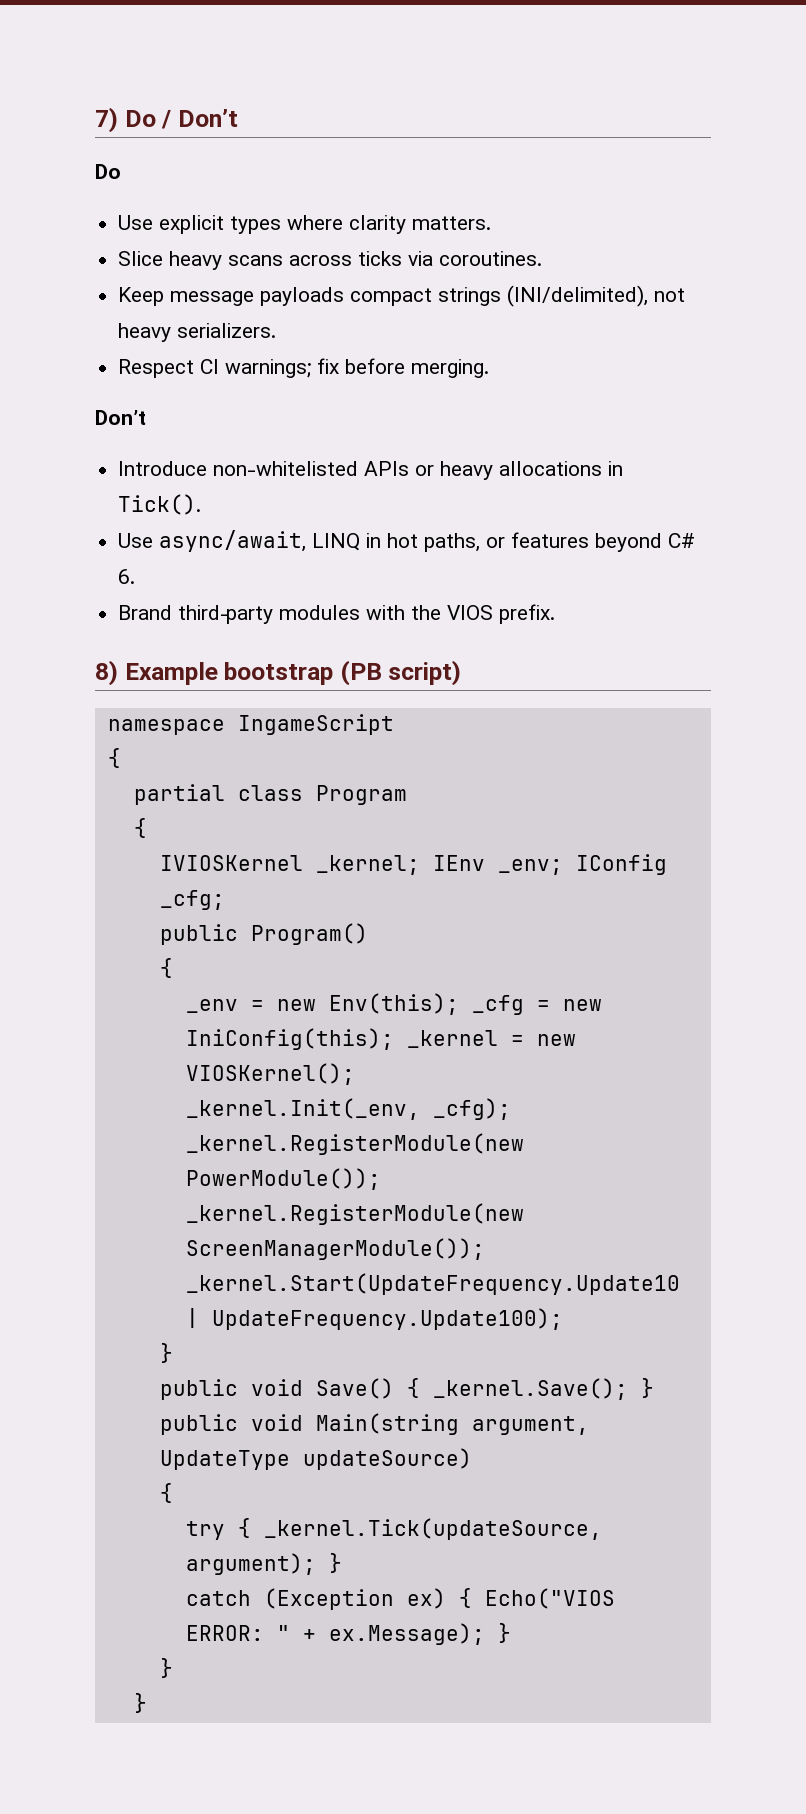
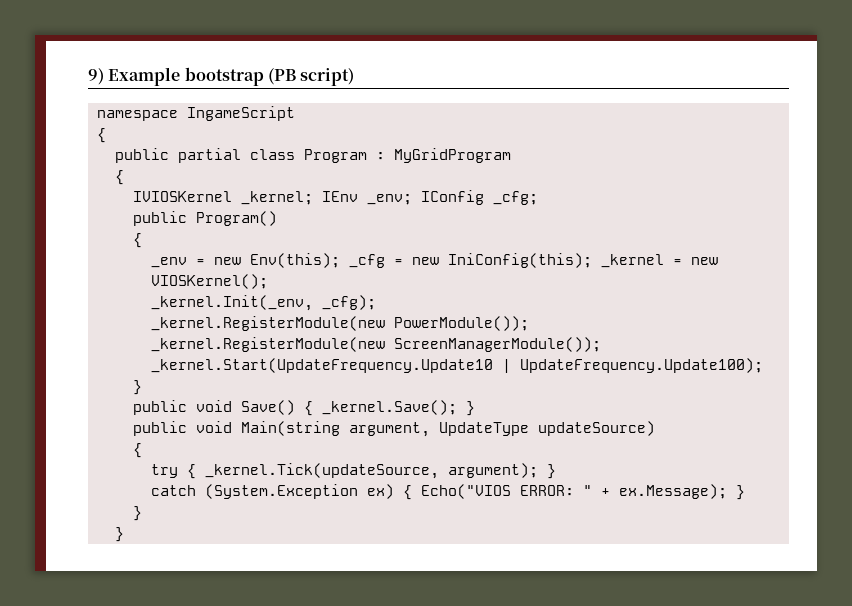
[95,107,238,133] [95,164,121,179] [118,215,492,234] [118,251,543,270] [118,285,686,307] [118,323,277,342] [118,358,490,378] [95,410,146,425] [118,461,624,480] [118,494,202,515] [118,530,696,552] [118,569,136,584] [118,604,556,624] [95,660,118,686] 7) Do / Don’t // Do // Use explicit types where clarity matters. // Slice heavy scans across ticks via coroutines. // Keep message payloads compact strings (INI/delimited), not heavy serializers. // Respect CI warnings; fix before merging. // Don’t // Introduce non-whitelisted APIs or heavy allocations in Tick(). // Use async/await, LINQ in hot paths, or features beyond C# 6. // Brand third‑party modules with the VIOS prefix. // 8) -> [88,68,104,85] 9)
(121, 758) none -> [114,148,169,163] public
(407, 795) none -> [375,148,511,163] : MyGridProgram
[263,1588,394,1610] (Exception -> [204,484,358,499] (System.Exception

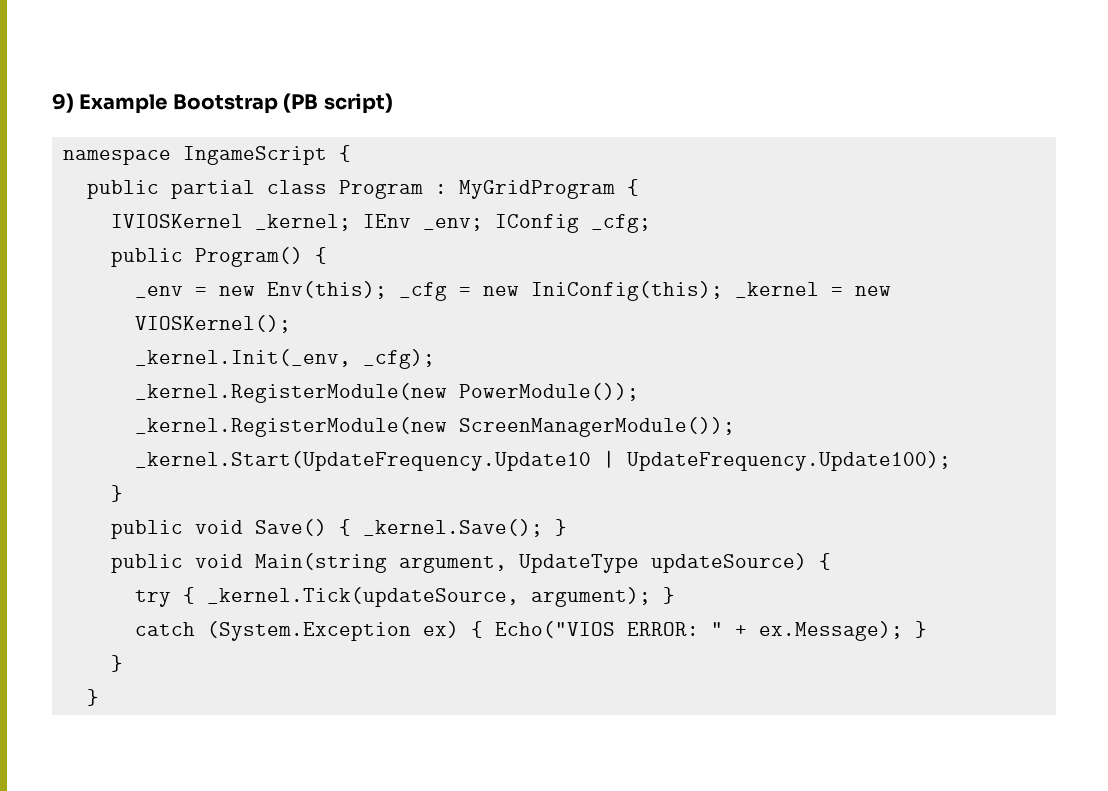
[184,67,264,86] bootstrap -> [172,94,278,114] Bootstrap
(295, 113) // -> (328, 155) none
(511, 155) // -> (616, 189) none
(277, 218) // -> (304, 257) none
(655, 428) // -> (808, 563) none

